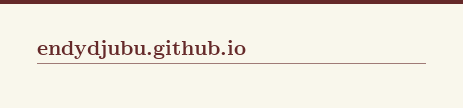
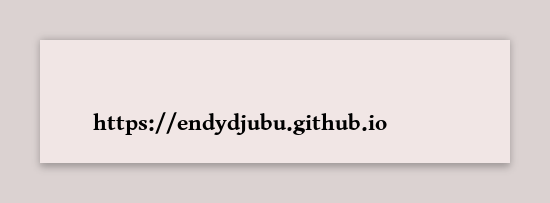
[37,40,246,59] endydjubu.github.io -> [93,112,387,135] https://endydjubu.github.io

